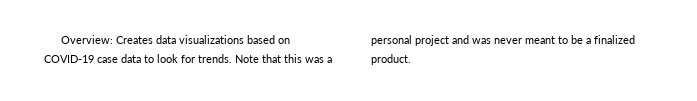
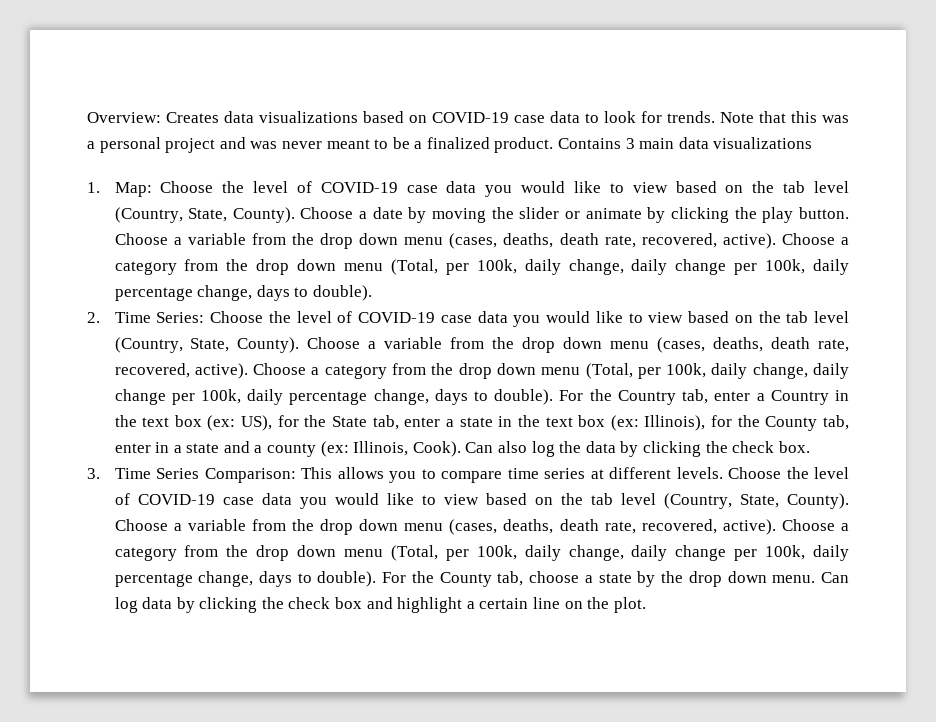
(411, 59) none -> [558,137,813,149] [87,181,850,197] [114,207,849,223] [114,233,850,249] [114,259,849,275] [114,285,372,301] [87,311,850,327] [114,337,849,353] [114,363,849,379] [114,389,849,405] [114,415,849,431] [114,441,810,457] [87,467,849,483] [114,493,849,509] [114,519,850,535] [114,545,849,561] [114,571,849,587] [114,597,646,613] Contains 3 main data visualizations // 1. Map: Choose the level of COVID-19 case data you would like to view based on the tab level (Country, State, County). Choose a date by moving the slider or animate by clicking the play button. Choose a variable from the drop down menu (cases, deaths, death rate, recovered, active). Choose a category from the drop down menu (Total, per 100k, daily change, daily change per 100k, daily percentage change, days to double). // 2. Time Series: Choose the level of COVID-19 case data you would like to view based on the tab level (Country, State, County). Choose a variable from the drop down menu (cases, deaths, death rate, recovered, active). Choose a category from the drop down menu (Total, per 100k, daily change, daily change per 100k, daily percentage change, days to double). For the Country tab, enter a Country in the text box (ex: US), for the State tab, enter a state in the text box (ex: Illinois), for the County tab, enter in a state and a county (ex: Illinois, Cook). Can also log the data by clicking the check box. // 3. Time Series Comparison: This allows you to compare time series at different levels. Choose the level of COVID-19 case data you would like to view based on the tab level (Country, State, County). Choose a variable from the drop down menu (cases, deaths, death rate, recovered, active). Choose a category from the drop down menu (Total, per 100k, daily change, daily change per 100k, daily percentage change, days to double). For the County tab, choose a state by the drop down menu. Can log data by clicking the check box and highlight a certain line on the plot.

